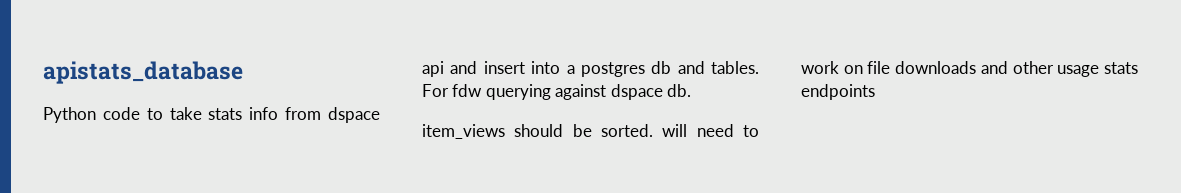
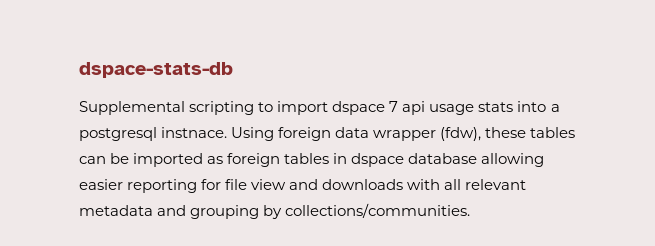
[43,61,243,84] [43,107,380,123] [422,61,759,77] [422,84,692,100] [422,124,759,139] [801,61,1138,77] [801,84,875,100] apistats_database // Python code to take stats info from dspace api and insert into a postgres db and tables. For fdw querying against dspace db. // item_views should be sorted. will need to work on file downloads and other usage stats endpoints -> [79,62,233,78] [79,101,560,115] [79,127,576,141] [79,153,545,167] [79,179,527,193] [79,203,471,219] dspace-stats-db // Supplemental scripting to import dspace 7 api usage stats into a postgresql instnace. Using foreign data wrapper (fdw), these tables can be imported as foreign tables in dspace database allowing easier reporting for file view and downloads with all relevant metadata and grouping by collections/communities.

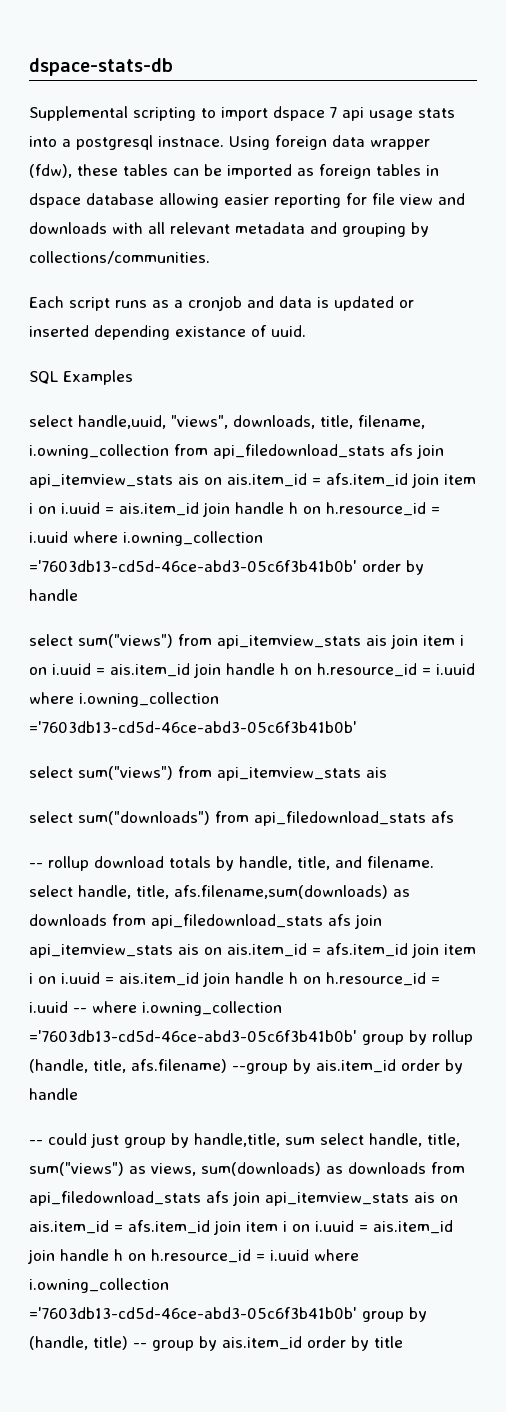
(471, 210) none -> [29,296,414,311] [29,325,306,340] [29,370,133,385] [29,415,425,429] [29,444,444,459] [29,473,476,488] [29,502,440,517] [29,531,263,546] [29,560,424,575] [29,589,78,601] [29,634,464,649] [29,663,475,678] [29,692,219,707] [29,721,357,733] [29,766,387,781] [29,811,454,826] [29,856,434,871] [29,885,410,899] [29,914,382,929] [29,943,476,958] [29,972,440,987] [29,1001,282,1016] [29,1030,473,1045] [29,1059,463,1074] [29,1088,78,1100] [29,1133,460,1148] [29,1162,465,1176] [29,1191,458,1206] [29,1220,453,1235] [27,1249,359,1264] [29,1278,169,1293] [29,1307,427,1322] [29,1336,403,1351] // Each script runs as a cronjob and data is updated or inserted depending existance of uuid. // SQL Examples // select handle,uuid, "views", downloads, title, filename, i.owning_collection from api_filedownload_stats afs join api_itemview_stats ais on ais.item_id = afs.item_id join item i on i.uuid = ais.item_id join handle h on h.resource_id = i.uuid where i.owning_collection ='7603db13-cd5d-46ce-abd3-05c6f3b41b0b' order by handle // select sum("views") from api_itemview_stats ais join item i on i.uuid = ais.item_id join handle h on h.resource_id = i.uuid where i.owning_collection ='7603db13-cd5d-46ce-abd3-05c6f3b41b0b' // select sum("views") from api_itemview_stats ais // select sum("downloads") from api_filedownload_stats afs // -- rollup download totals by handle, title, and filename. select handle, title, afs.filename,sum(downloads) as downloads from api_filedownload_stats afs join api_itemview_stats ais on ais.item_id = afs.item_id join item i on i.uuid = ais.item_id join handle h on h.resource_id = i.uuid -- where i.owning_collection ='7603db13-cd5d-46ce-abd3-05c6f3b41b0b' group by rollup (handle, title, afs.filename) --group by ais.item_id order by handle // -- could just group by handle,title, sum select handle, title, sum("views") as views, sum(downloads) as downloads from api_filedownload_stats afs join api_itemview_stats ais on ais.item_id = afs.item_id join item i on i.uuid = ais.item_id join handle h on h.resource_id = i.uuid where i.owning_collection ='7603db13-cd5d-46ce-abd3-05c6f3b41b0b' group by (handle, title) -- group by ais.item_id order by title

